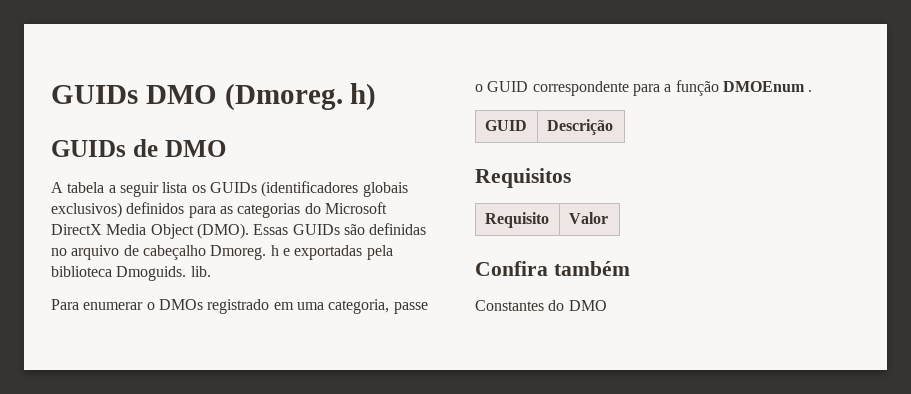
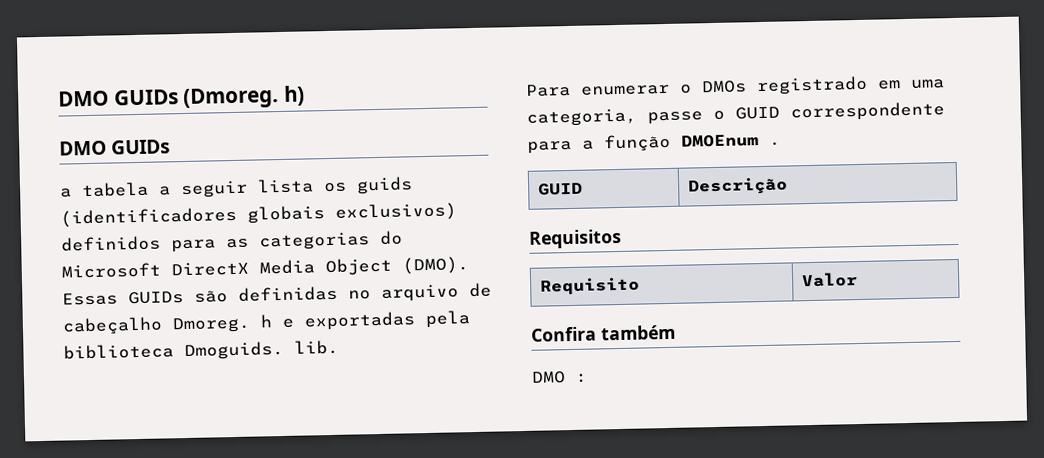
[51,85,217,104] GUIDs DMO -> [58,89,179,107] DMO GUIDs
[51,139,226,157] [51,182,63,193] GUIDs de DMO // A -> [59,139,171,156] [60,188,72,198] DMO GUIDs // a
[209,182,257,193] GUIDs -> [356,176,413,195] guids
[475,300,607,311] Constantes do DMO -> [531,371,588,384] DMO :

